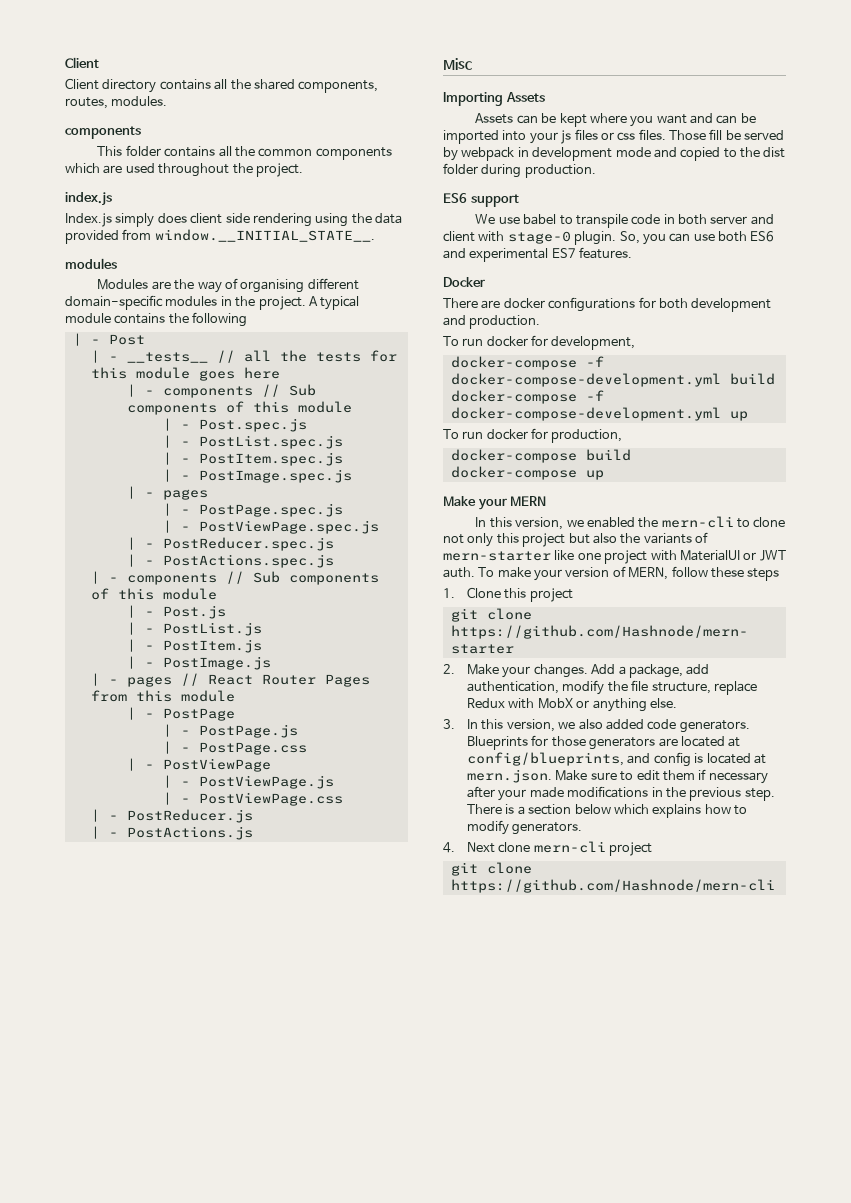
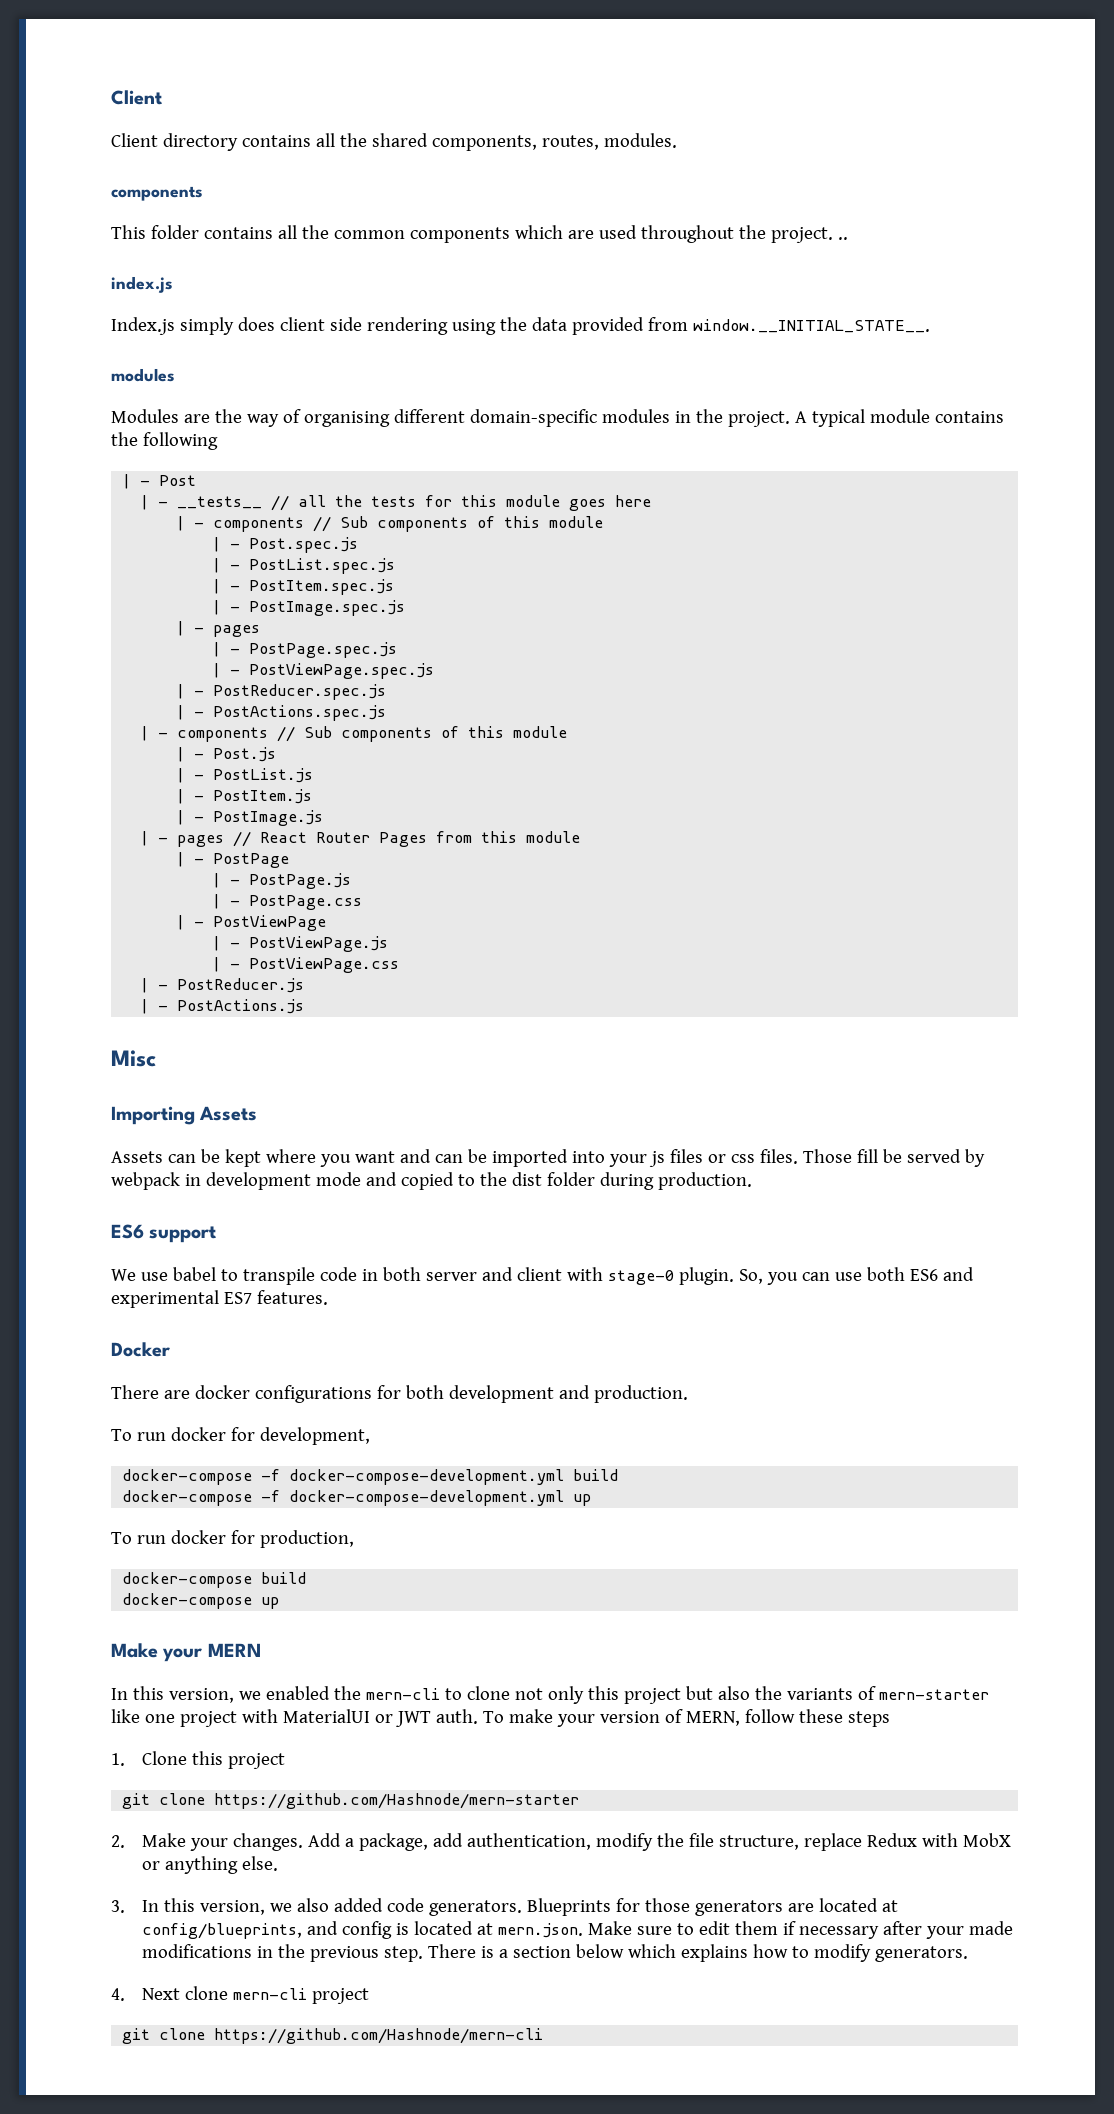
(303, 170) none -> [837,237,848,240] ..

